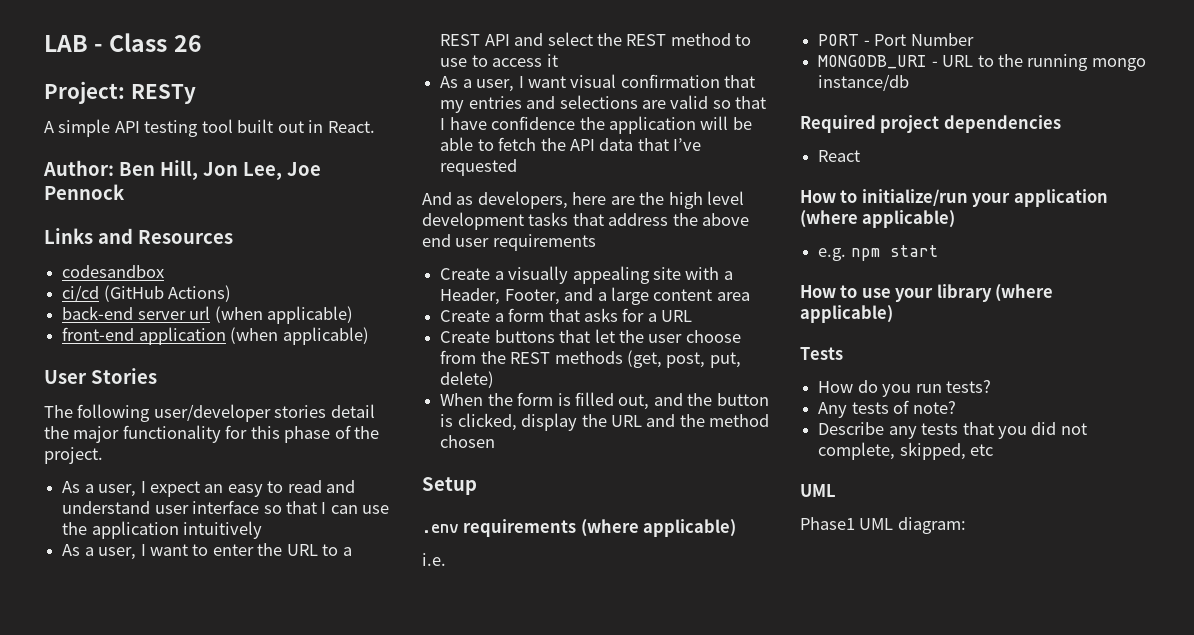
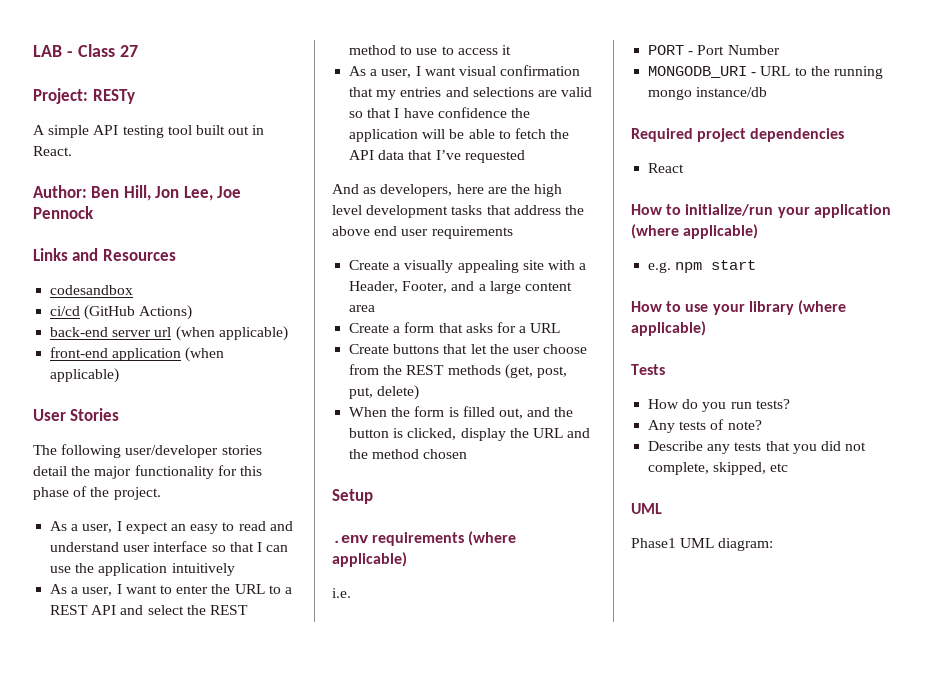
[173,35,202,52] 26 -> [119,45,138,57] 27

